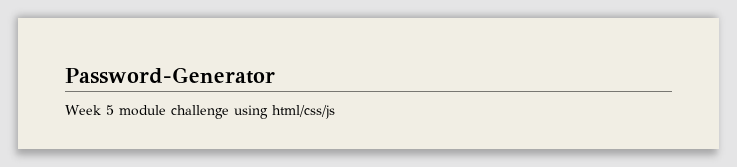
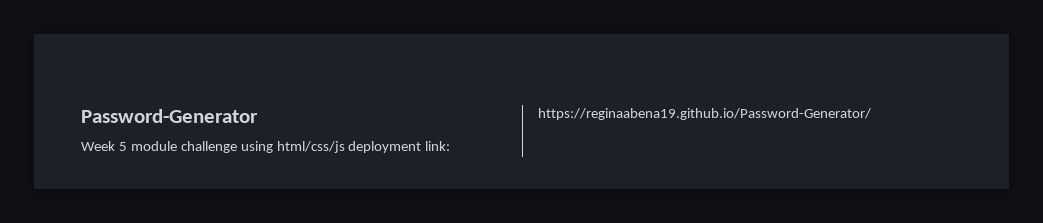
(335, 112) none -> [348,141,451,153] [538,108,871,120] deployment link: https://reginaabena19.github.io/Password-Generator/

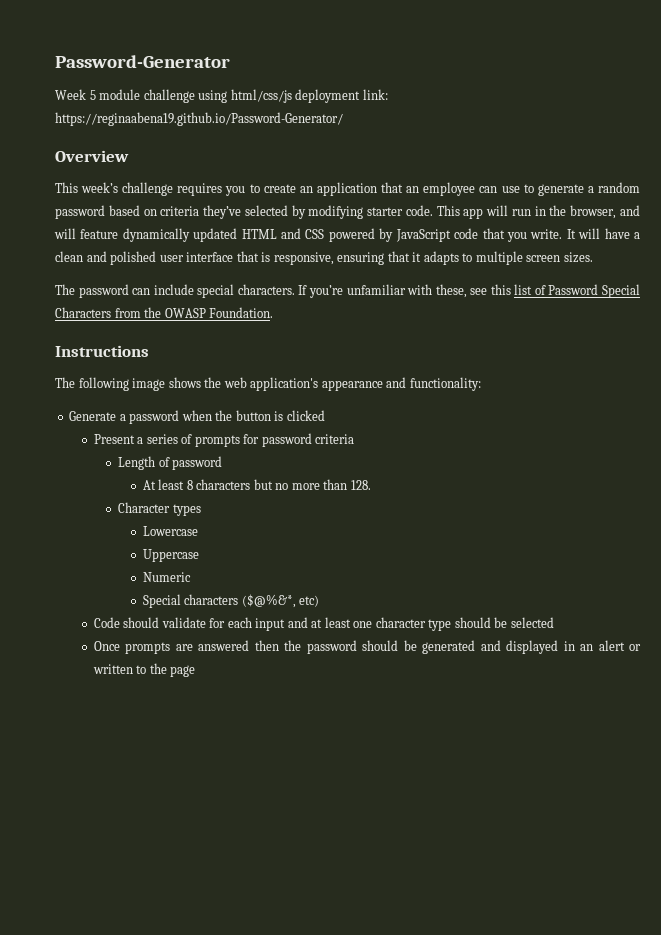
(871, 114) none -> [55,150,129,162] [55,182,641,196] [55,205,640,219] [54,228,641,242] [55,251,593,265] [55,284,640,298] [55,307,274,318] [55,345,149,357] [55,377,481,391] [69,410,325,424] [93,433,355,447] [118,456,223,470] [142,479,371,490] [118,502,201,516] [142,526,198,536] [142,549,199,562] [142,572,191,582] [142,594,320,608] [93,617,554,631] [93,640,641,654] [92,663,196,677] // Overview // This week’s challenge requires you to create an application that an employee can use to generate a random password based on criteria they’ve selected by modifying starter code. This app will run in the browser, and will feature dynamically updated HTML and CSS powered by JavaScript code that you write. It will have a clean and polished user interface that is responsive, ensuring that it adapts to multiple screen sizes. // The password can include special characters. If you’re unfamiliar with these, see this list of Password Special Characters from the OWASP Foundation. // Instructions // The following image shows the web application's appearance and functionality: // Generate a password when the button is clicked // Present a series of prompts for password criteria // Length of password // At least 8 characters but no more than 128. // Character types // Lowercase // Uppercase // Numeric // Special characters ($@%&*, etc) // Code should validate for each input and at least one character type should be selected // Once prompts are answered then the password should be generated and displayed in an alert or written to the page

